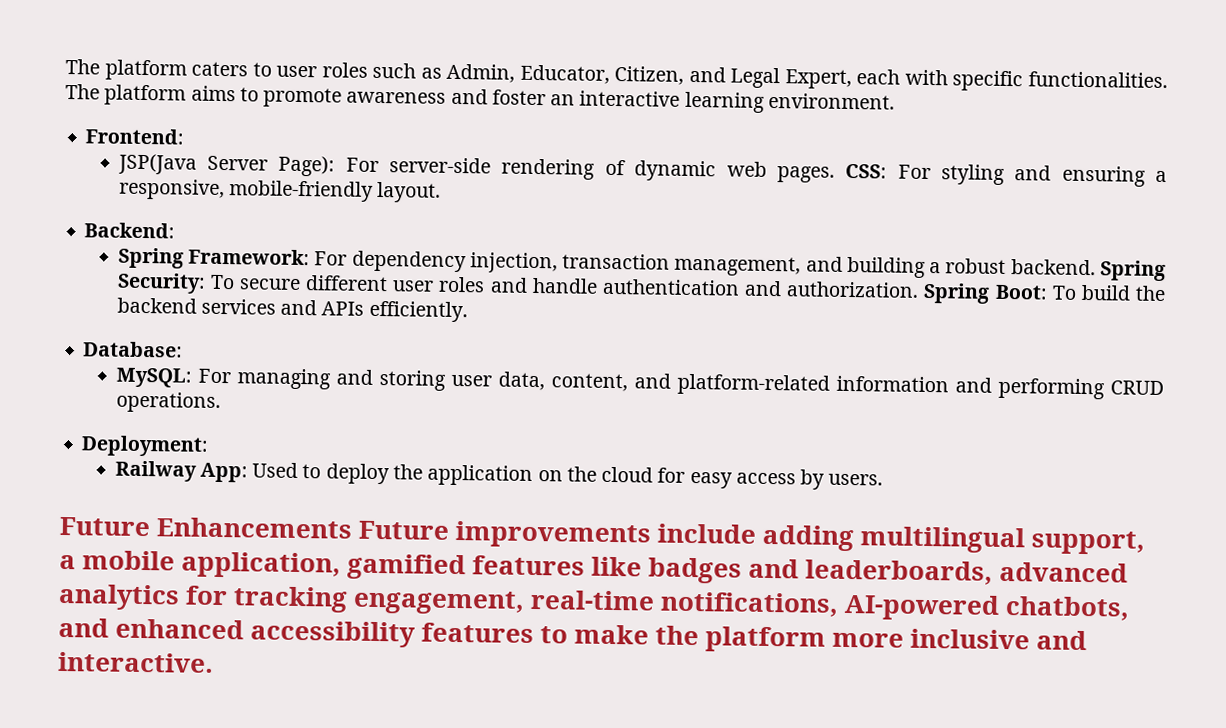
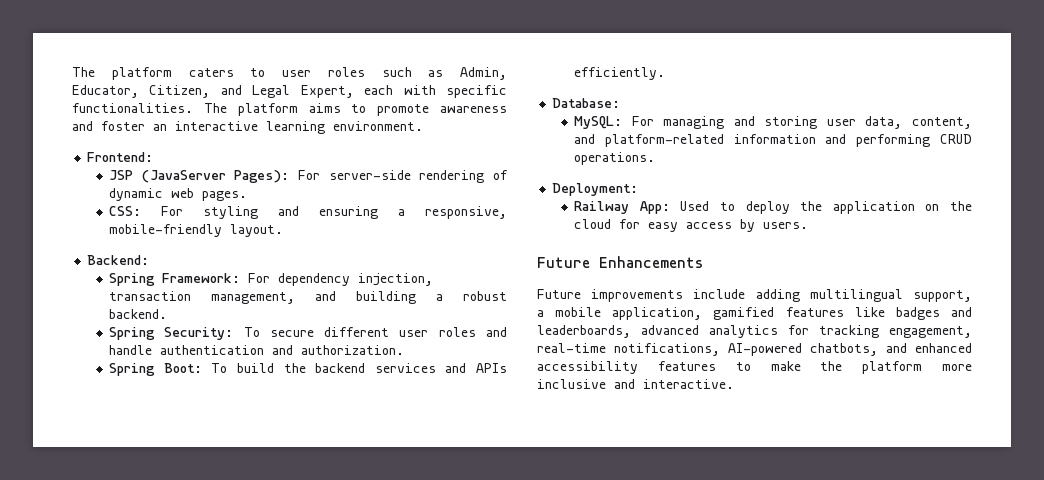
[117,153,336,177] JSP(Java Server Page): -> [109,170,290,183] JSP (JavaServer Pages):
(835, 174) none -> (248, 196) //
(1096, 267) none -> (168, 314) //
(920, 289) none -> (405, 350) //
(353, 528) none -> (703, 262) //

